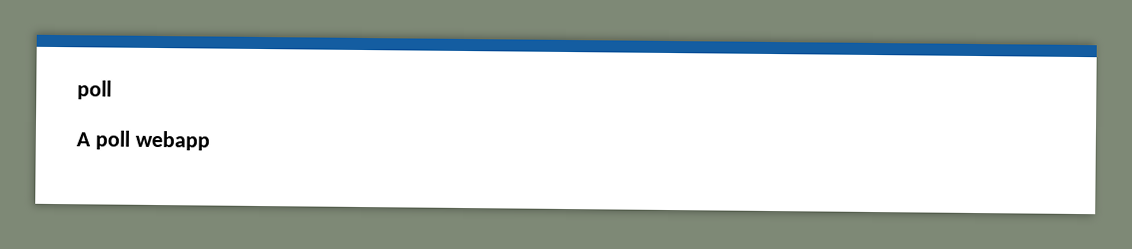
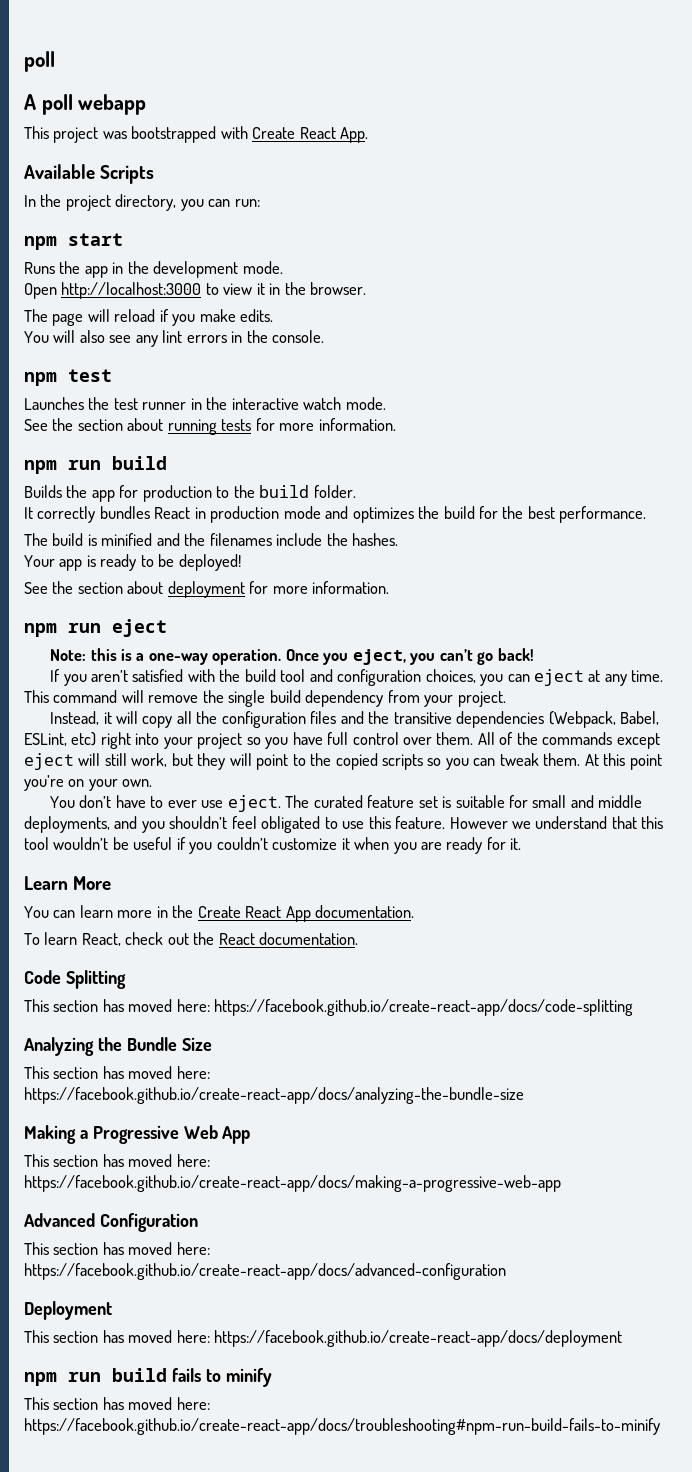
(210, 140) none -> [24,126,369,143] [24,164,155,184] [24,194,260,211] [24,233,123,250] [24,261,283,278] [24,282,367,299] [24,309,274,326] [24,330,325,347] [24,369,112,386] [24,397,386,410] [24,418,396,435] [24,456,167,474] [24,485,356,502] [24,506,647,523] [24,533,399,546] [24,554,241,571] [24,581,390,598] [24,619,167,637] [50,648,534,665] [50,669,664,686] [24,690,506,707] [50,711,659,728] [24,732,660,749] [24,753,662,770] [24,775,153,791] [50,795,643,812] [24,816,664,833] [24,837,522,854] [24,876,112,890] [24,905,415,922] [24,932,359,946] [24,970,126,989] [24,999,634,1016] [24,1037,212,1056] [24,1066,210,1079] [24,1087,524,1104] [24,1125,251,1144] [24,1154,210,1167] [24,1175,561,1192] [24,1213,198,1232] [24,1242,210,1255] [24,1263,506,1280] [24,1301,112,1320] [24,1330,623,1347] [24,1368,272,1387] [24,1397,210,1410] [24,1418,660,1435] // This project was bootstrapped with Create React App. // Available Scripts // In the project directory, you can run: // npm start // Runs the app in the development mode. // Open http://localhost:3000 to view it in the browser. // The page will reload if you make edits. // You will also see any lint errors in the console. // npm test // Launches the test runner in the interactive watch mode. // See the section about running tests for more information. // npm run build // Builds the app for production to the build folder. // It correctly bundles React in production mode and optimizes the build for the best performance. // The build is minified and the filenames include the hashes. // Your app is ready to be deployed! // See the section about deployment for more information. // npm run eject // Note: this is a one-way operation. Once you eject, you can’t go back! // If you aren’t satisfied with the build tool and configuration choices, you can eject at any time. This command will remove the single build dependency from your project. // Instead, it will copy all the configuration files and the transitive dependencies (Webpack, Babel, ESLint, etc) right into your project so you have full control over them. All of the commands except eject will still work, but they will point to the copied scripts so you can tweak them. At this point you’re on your own. // You don’t have to ever use eject. The curated feature set is suitable for small and middle deployments, and you shouldn’t feel obligated to use this feature. However we understand that this tool wouldn’t be useful if you couldn’t customize it when you are ready for it. // Learn More // You can learn more in the Create React App documentation. // To learn React, check out the React documentation. // Code Splitting // This section has moved here: https://facebook.github.io/create-react-app/docs/code-splitting // Analyzing the Bundle Size // This section has moved here: https://facebook.github.io/create-react-app/docs/analyzing-the-bundle-size // Making a Progressive Web App // This section has moved here: https://facebook.github.io/create-react-app/docs/making-a-progressive-web-app // Advanced Configuration // This section has moved here: https://facebook.github.io/create-react-app/docs/advanced-configuration // Deployment // This section has moved here: https://facebook.github.io/create-react-app/docs/deployment // npm run build fails to minify // This section has moved here: https://facebook.github.io/create-react-app/docs/troubleshooting#npm-run-build-fails-to-minify

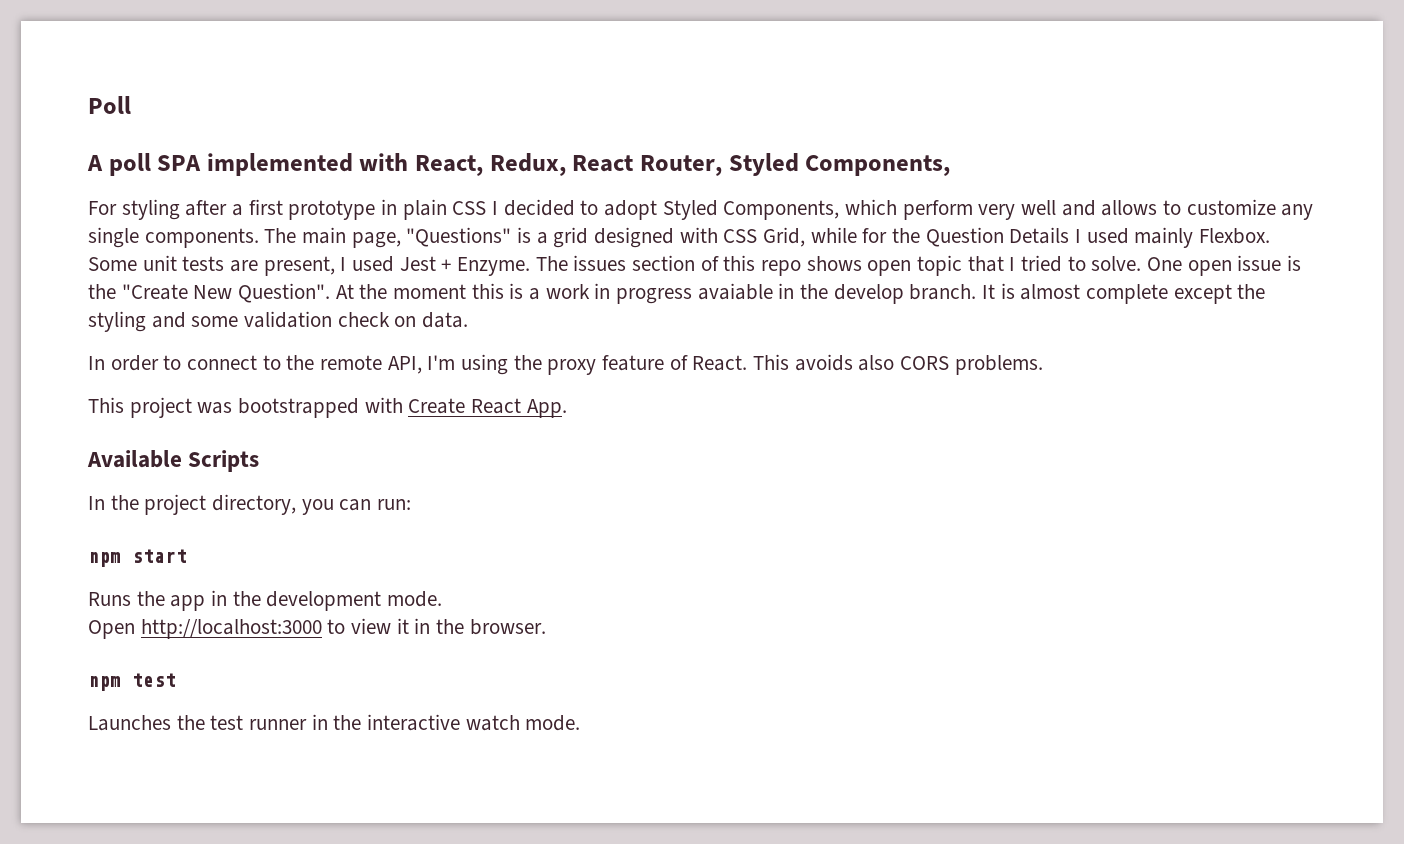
[24,51,55,72] poll -> [88,96,131,114] Poll
[78,94,147,115] webapp -> [157,153,951,176] [88,199,1314,220] [88,227,1271,248] [88,255,1302,276] [88,283,1266,304] [88,311,469,332] [88,354,1043,375] SPA implemented with React, Redux, React Router, Styled Components, // For styling after a first prototype in plain CSS I decided to adopt Styled Components, which perform very well and allows to customize any single components. The main page, "Questions" is a grid designed with CSS Grid, while for the Question Details I used mainly Flexbox. Some unit tests are present, I used Jest + Enzyme. The issues section of this repo shows open topic that I tried to solve. One open issue is the "Create New Question". At the moment this is a work in progress avaiable in the develop branch. It is almost complete except the styling and some validation check on data. // In order to connect to the remote API, I'm using the proxy feature of React. This avoids also CORS problems.
[24,309,274,326] [24,330,325,347] // The page will reload if you make edits. // You will also see any lint errors in the console. -> (546, 627) none
[24,418,396,435] [24,456,167,474] [24,485,356,502] [24,506,647,523] [24,533,399,546] [24,554,241,571] [24,581,390,598] [24,619,167,637] [50,648,534,665] [50,669,664,686] [24,690,506,707] [50,711,659,728] [24,732,660,749] [24,753,662,770] [24,775,153,791] [50,795,643,812] [24,816,664,833] [24,837,522,854] [24,876,112,890] [24,905,415,922] [24,932,359,946] [24,970,126,989] [24,999,634,1016] [24,1037,212,1056] [24,1066,210,1079] [24,1087,524,1104] [24,1125,251,1144] [24,1154,210,1167] [24,1175,561,1192] [24,1213,198,1232] [24,1242,210,1255] [24,1263,506,1280] [24,1301,112,1320] [24,1330,623,1347] [24,1368,272,1387] [24,1397,210,1410] [24,1418,660,1435] // See the section about running tests for more information. // npm run build // Builds the app for production to the build folder. // It correctly bundles React in production mode and optimizes the build for the best performance. // The build is minified and the filenames include the hashes. // Your app is ready to be deployed! // See the section about deployment for more information. // npm run eject // Note: this is a one-way operation. Once you eject, you can’t go back! // If you aren’t satisfied with the build tool and configuration choices, you can eject at any time. This command will remove the single build dependency from your project. // Instead, it will copy all the configuration files and the transitive dependencies (Webpack, Babel, ESLint, etc) right into your project so you have full control over them. All of the commands except eject will still work, but they will point to the copied scripts so you can tweak them. At this point you’re on your own. // You don’t have to ever use eject. The curated feature set is suitable for small and middle deployments, and you shouldn’t feel obligated to use this feature. However we understand that this tool wouldn’t be useful if you couldn’t customize it when you are ready for it. // Learn More // You can learn more in the Create React App documentation. // To learn React, check out the React documentation. // Code Splitting // This section has moved here: https://facebook.github.io/create-react-app/docs/code-splitting // Analyzing the Bundle Size // This section has moved here: https://facebook.github.io/create-react-app/docs/analyzing-the-bundle-size // Making a Progressive Web App // This section has moved here: https://facebook.github.io/create-react-app/docs/making-a-progressive-web-app // Advanced Configuration // This section has moved here: https://facebook.github.io/create-react-app/docs/advanced-configuration // Deployment // This section has moved here: https://facebook.github.io/create-react-app/docs/deployment // npm run build fails to minify // This section has moved here: https://facebook.github.io/create-react-app/docs/troubleshooting#npm-run-build-fails-to-minify -> (581, 723) none

